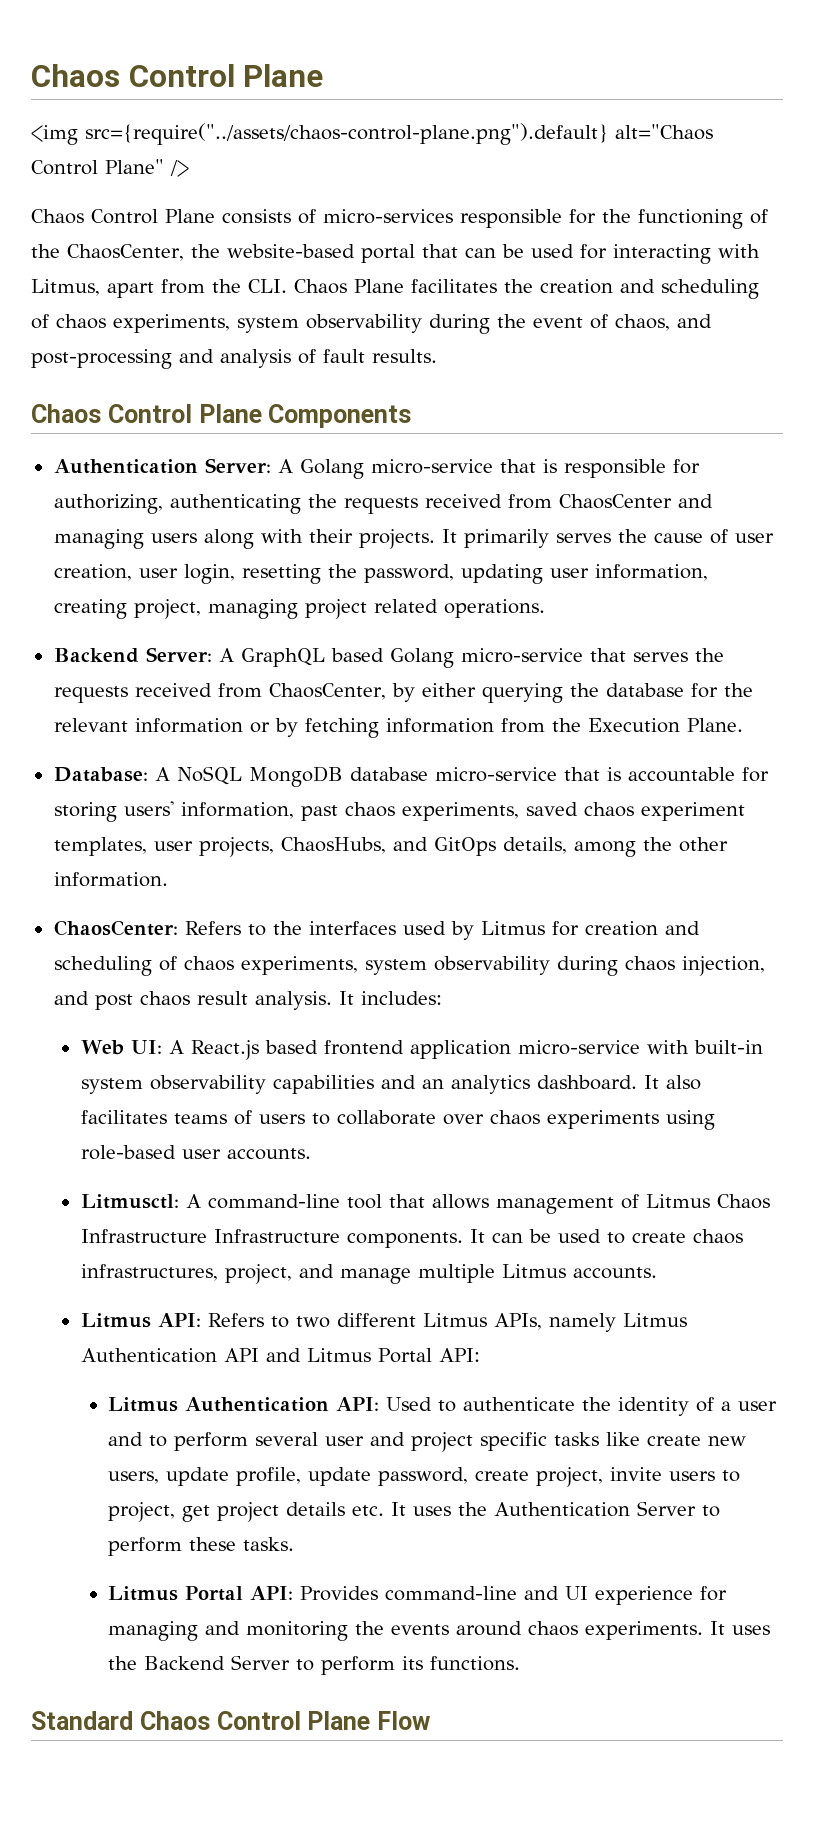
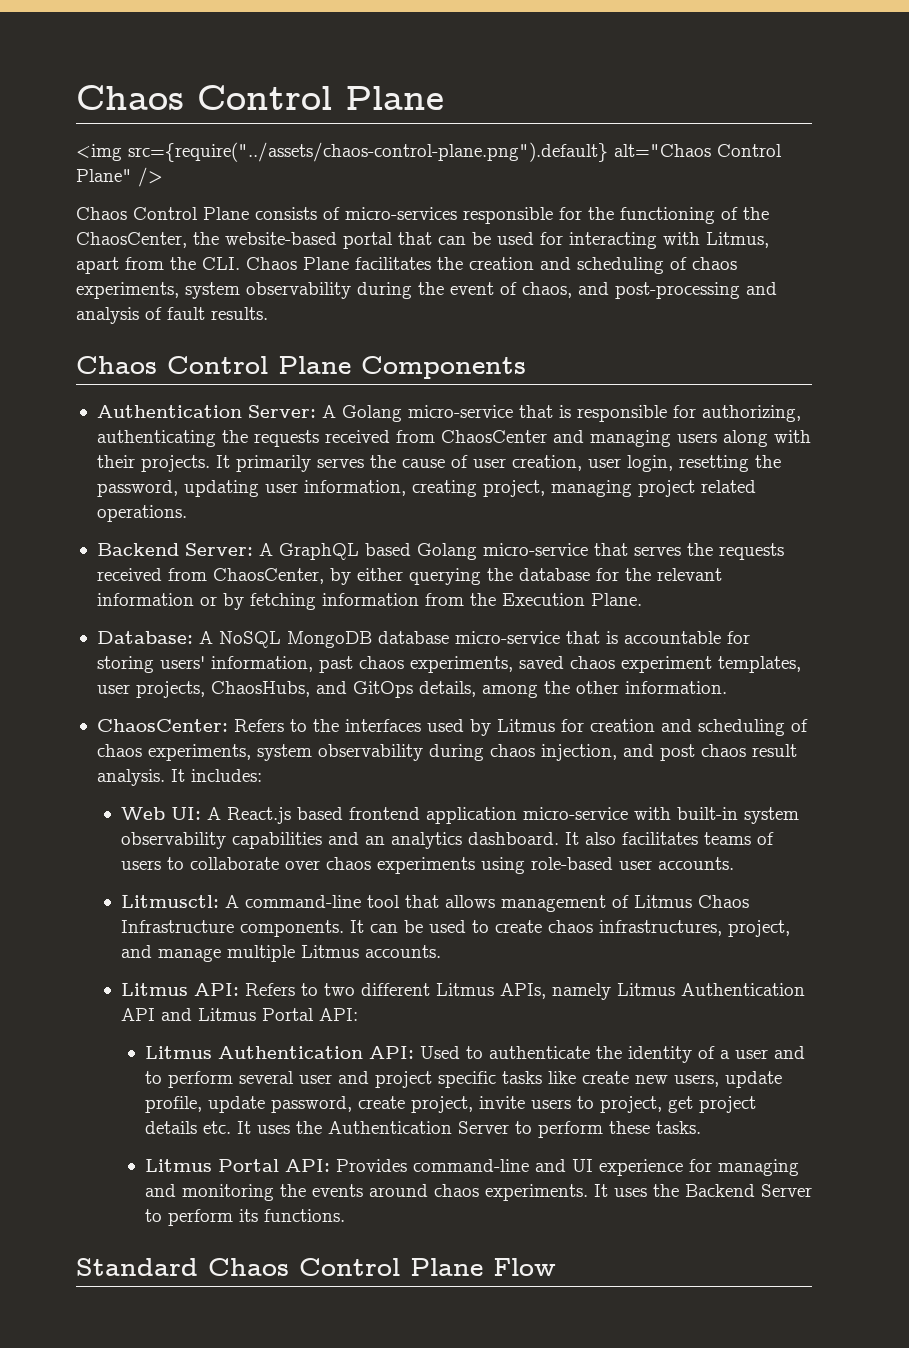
[213,1229,340,1243] Infrastructure -> (234, 926) none

